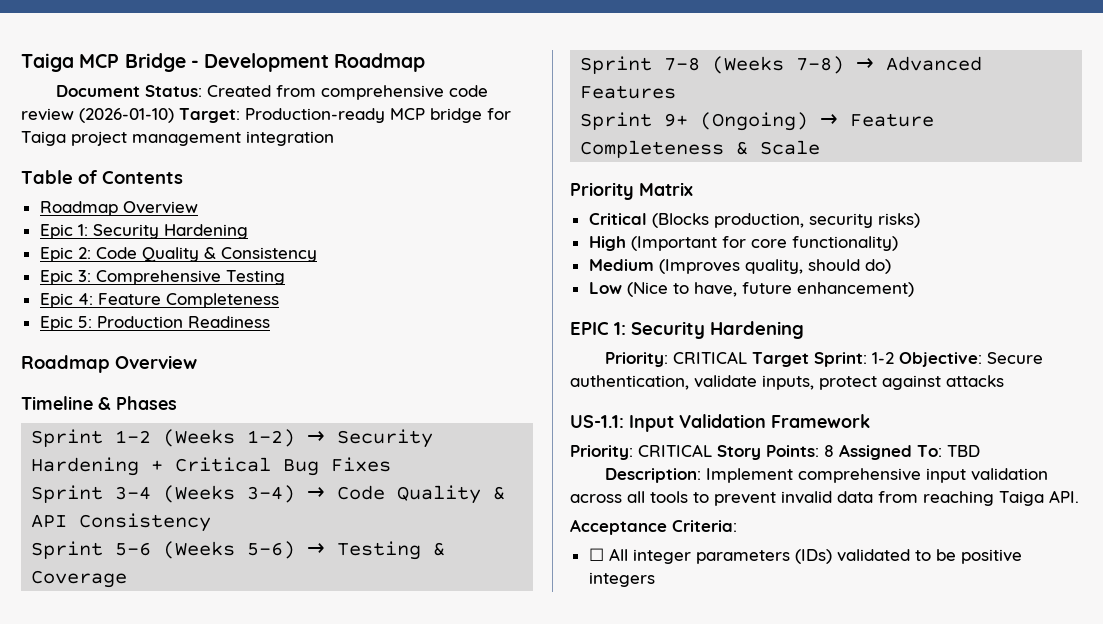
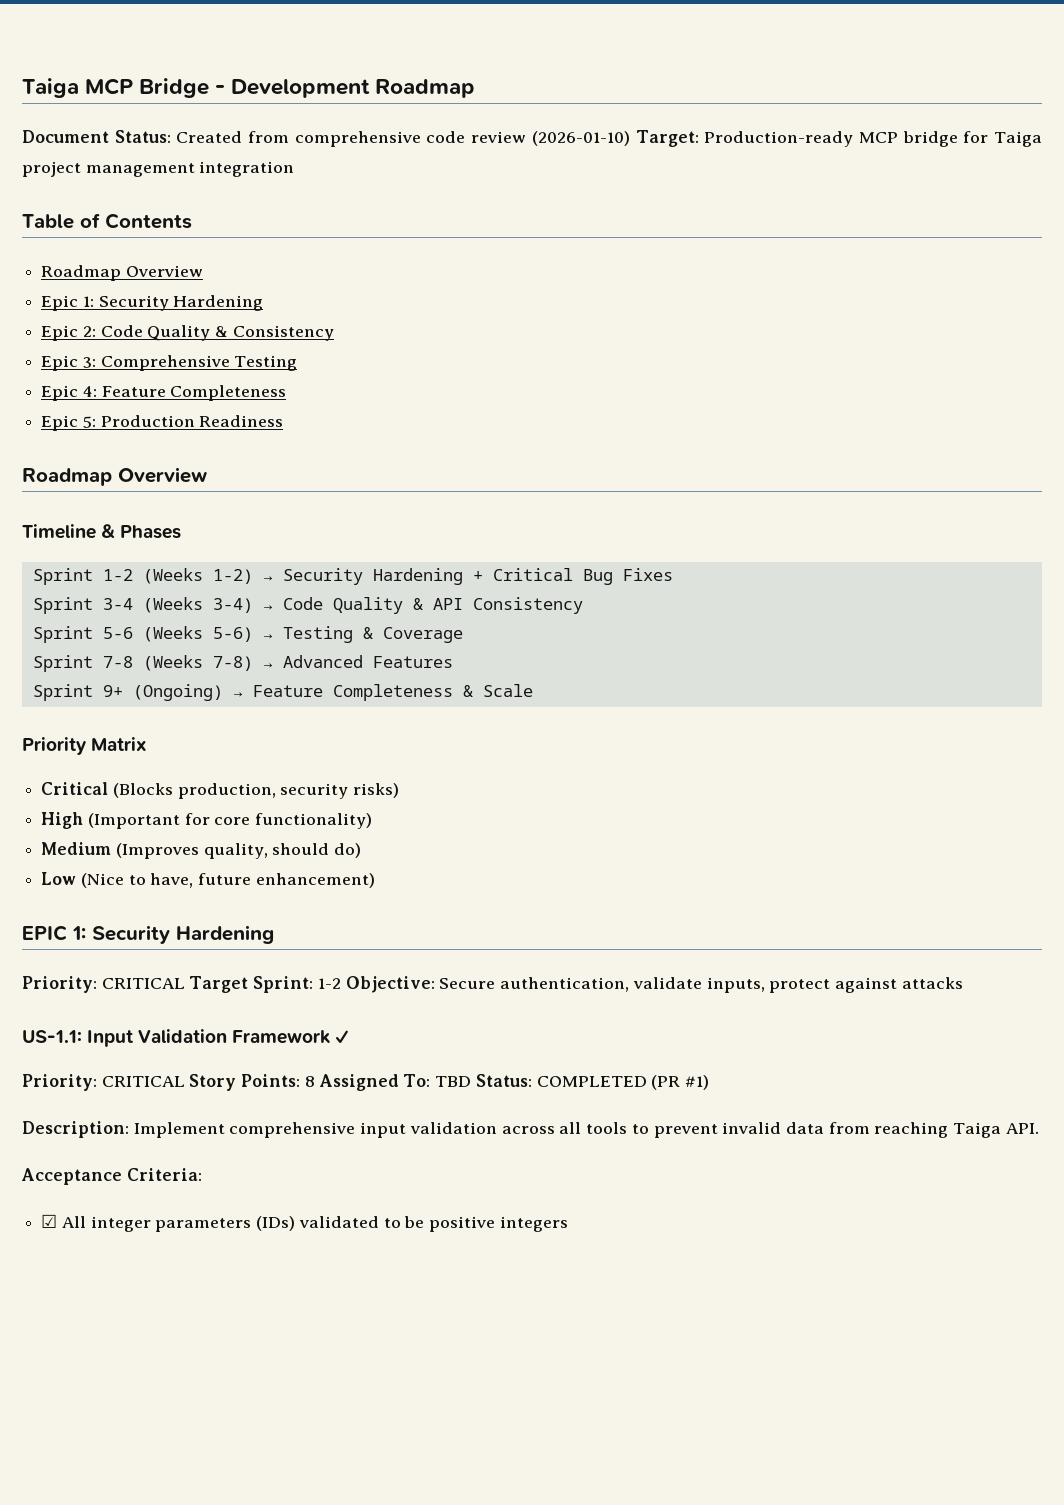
(870, 421) none -> [335,1030,348,1044] ✓
(980, 451) none -> [475,1074,709,1090] Status: COMPLETED (PR #1)
[588,548,604,561] ☐ -> [41,1214,58,1228] ☑

